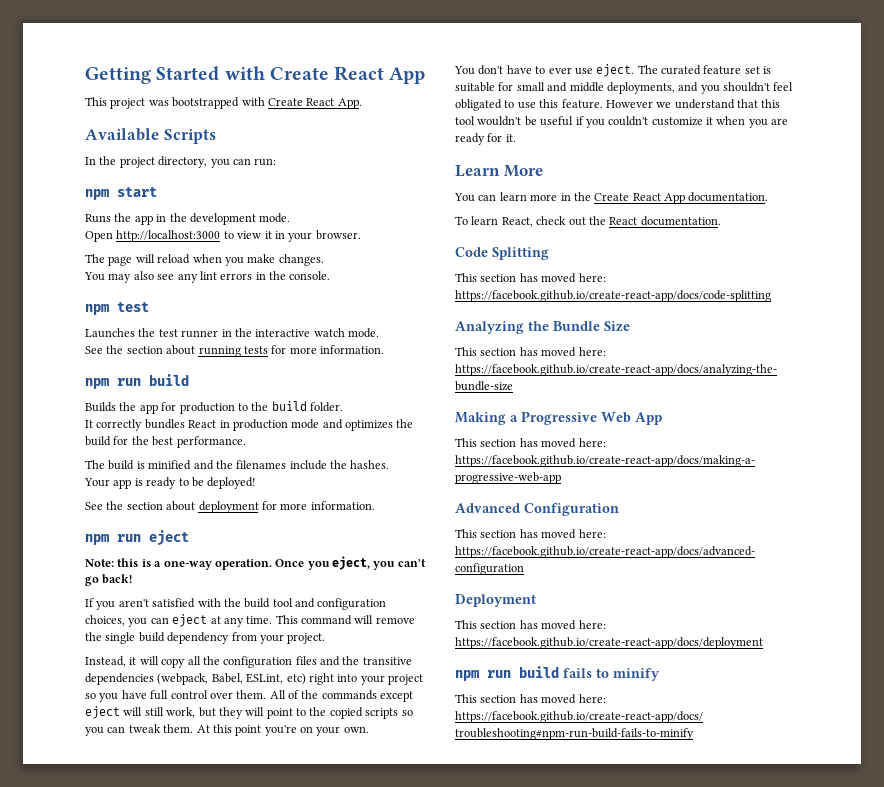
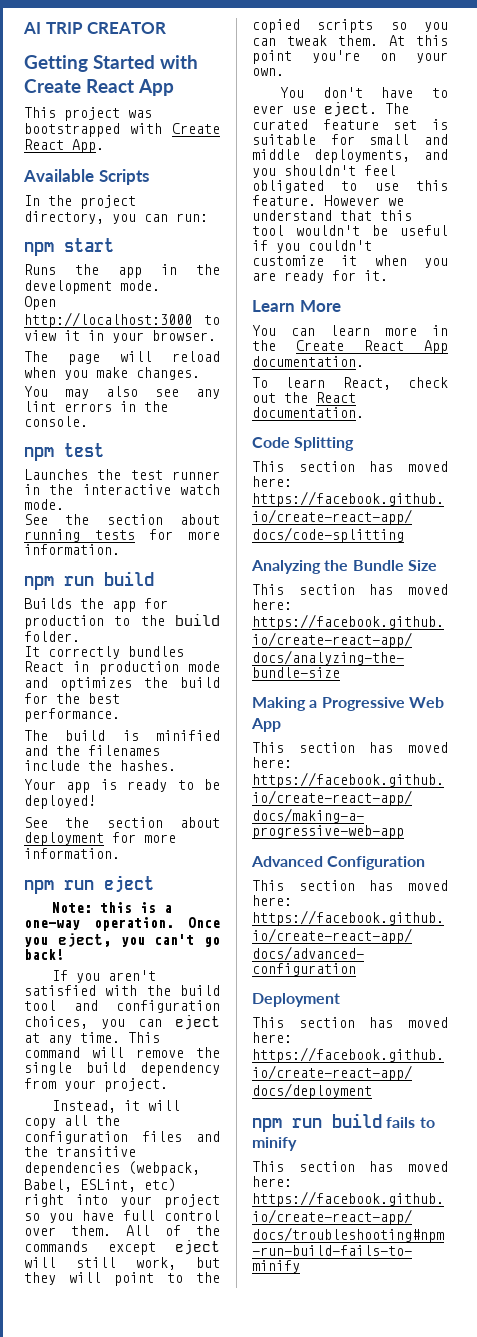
(85, 75) none -> [23,22,167,34] AI TRIP CREATOR //

